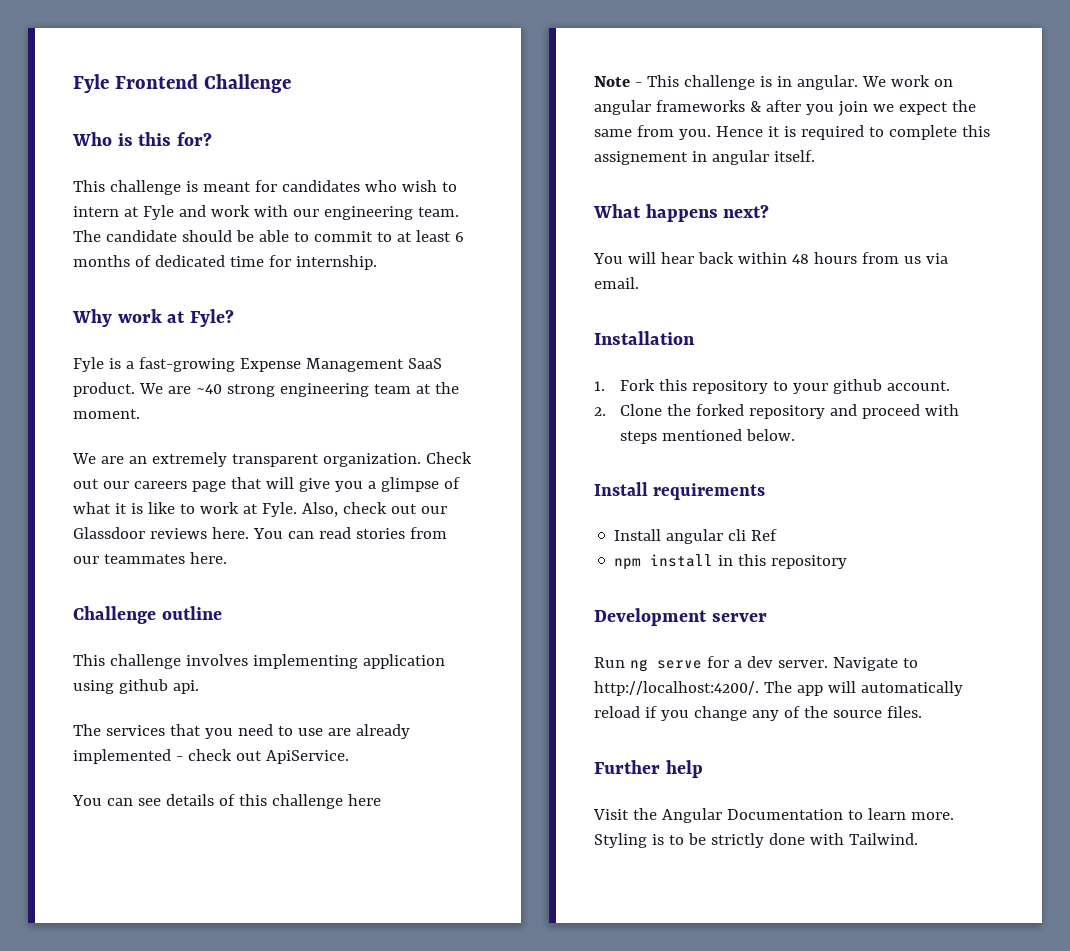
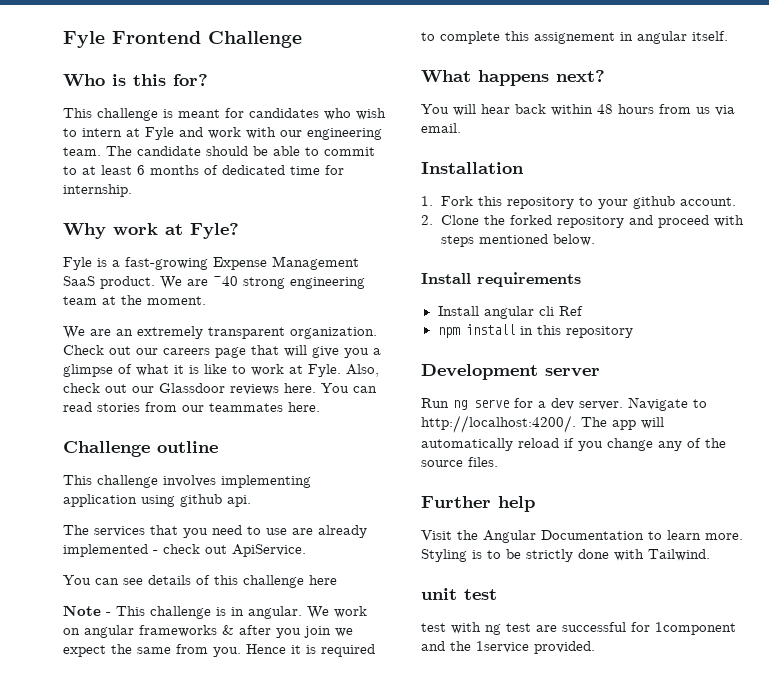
(918, 839) none -> [421,588,497,600] [421,622,736,635] [421,641,595,654] // unit test // test with ng test are successful for 1component and the 1service provided.

